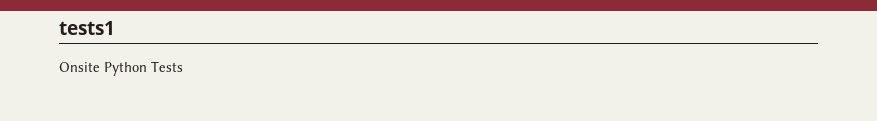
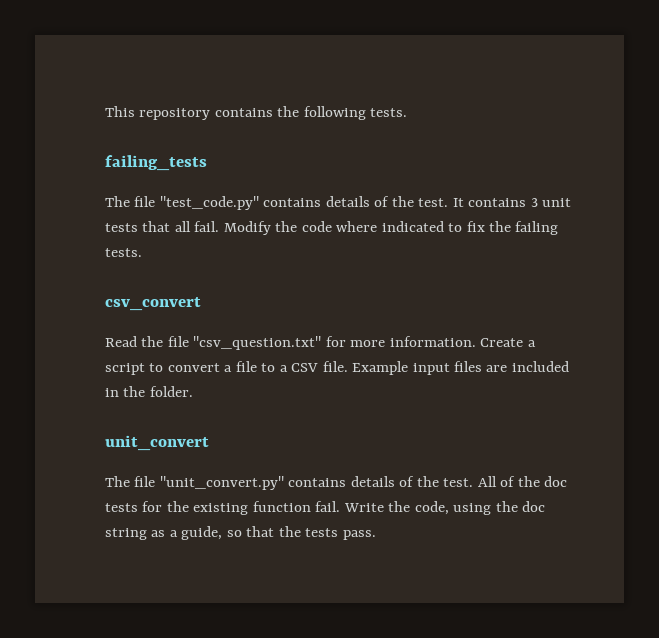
[59,21,115,35] [59,61,183,76] tests1 // Onsite Python Tests -> [105,106,408,120] [105,155,207,171] [105,196,572,210] [105,221,559,235] [105,248,142,257] [105,297,201,311] [105,336,536,350] [105,361,569,375] [105,386,193,397] [105,435,209,451] [105,476,568,490] [105,501,546,515] [105,526,376,540] This repository contains the following tests. // failing_tests // The file "test_code.py" contains details of the test. It contains 3 unit tests that all fail. Modify the code where indicated to fix the failing tests. // csv_convert // Read the file "csv_question.txt" for more information. Create a script to convert a file to a CSV file. Example input files are included in the folder. // unit_convert // The file "unit_convert.py" contains details of the test. All of the doc tests for the existing function fail. Write the code, using the doc string as a guide, so that the tests pass.

